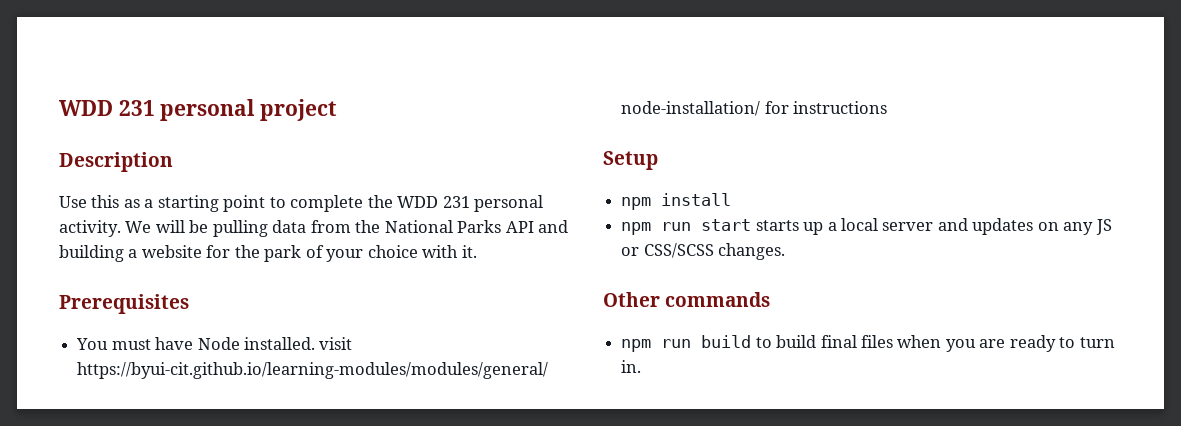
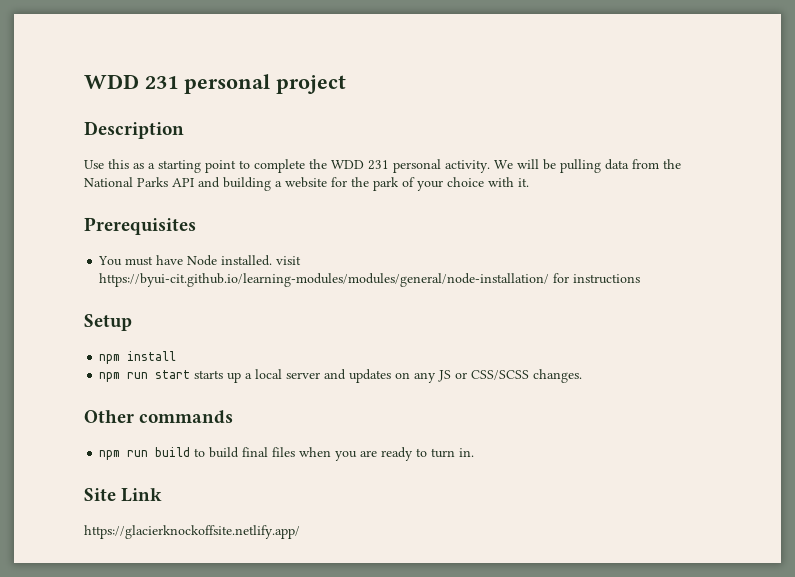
(642, 366) none -> [84,488,163,502] [84,525,300,539] // Site Link // https://glacierknockoffsite.netlify.app/

